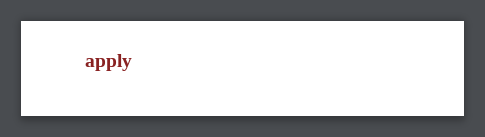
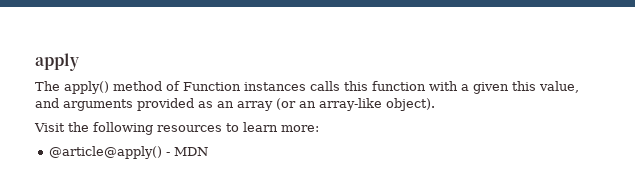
(132, 62) none -> [35,81,579,94] [35,98,435,111] [34,122,319,135] [48,146,208,159] // The apply() method of Function instances calls this function with a given this value, and arguments provided as an array (or an array-like object). // Visit the following resources to learn more: // @article@apply() - MDN

